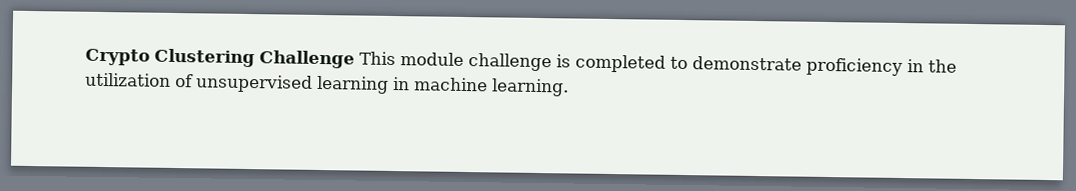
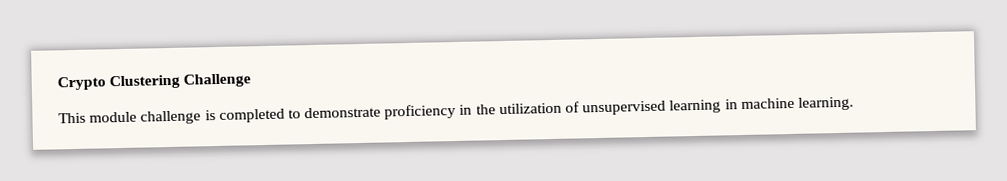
(355, 59) none -> (252, 80) //

